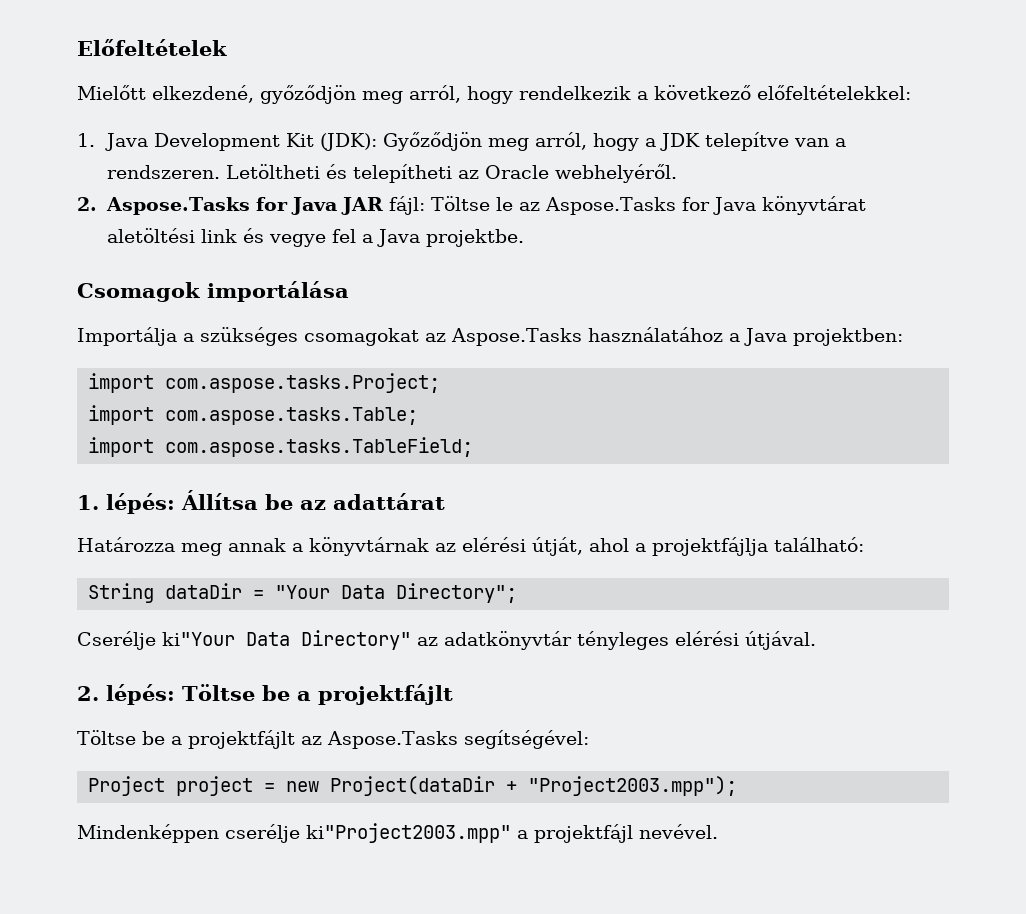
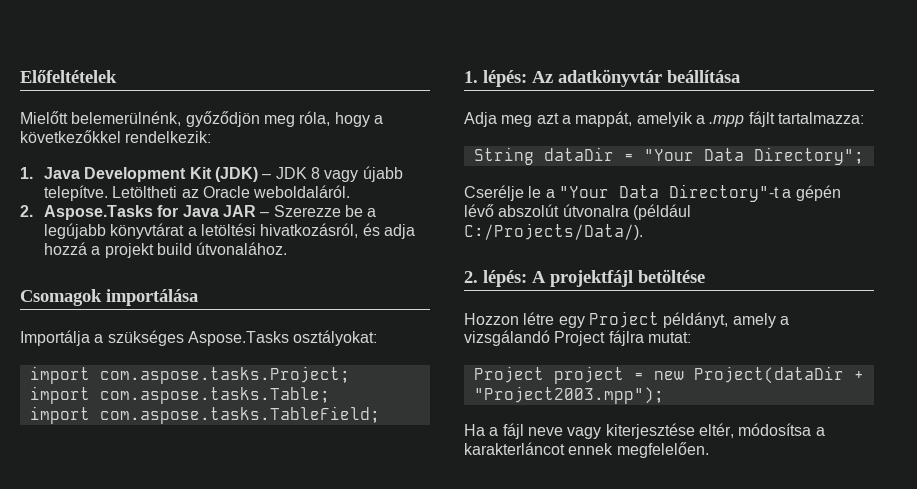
[152,85,254,103] elkezdené, -> [71,111,182,126] belemerülnénk,
[409,85,911,104] [77,132,846,151] [106,164,452,183] arról, hogy rendelkezik a következő előfeltételekkel: // 1. Java Development Kit (JDK): Győződjön meg arról, hogy a JDK telepítve van a rendszeren. Letöltheti és telepítheti -> [299,111,383,127] [20,130,212,143] [20,166,403,182] [44,185,178,201] róla, hogy a következőkkel rendelkezik: // 1. Java Development Kit (JDK) – JDK 8 vagy újabb telepítve. Letöltheti
[554,164,677,183] webhelyéről. -> [253,185,351,198] weboldaláról.
[388,196,866,215] [106,228,524,247] fájl: Töltse le az Aspose.Tasks for Java könyvtárat aletöltési link és vegye fel a Java projektbe. -> [260,205,377,217] [44,223,415,239] [44,242,288,258] – Szerezze be a legújabb könyvtárat a letöltési hivatkozásról, és adja hozzá a projekt build útvonalához.
[304,327,903,346] csomagokat az Aspose.Tasks használatához a Java projektben: -> [187,330,378,346] Aspose.Tasks osztályokat:
[181,490,445,510] [77,537,864,556] Állítsa be az adattárat // Határozza meg annak a könyvtárnak az elérési útját, ahol a projektfájlja található: -> [532,69,740,87] [464,111,864,127] Az adatkönyvtár beállítása // Adja meg azt a mappát, amelyik a .mpp fájlt tartalmazza:
[162,630,816,650] [77,684,453,705] [77,730,589,749] ki"Your Data Directory" az adatkönyvtár tényleges elérési útjával. // 2. lépés: Töltse be a projektfájlt // Töltse be a projektfájlt az Aspose.Tasks segítségével: -> [528,184,841,202] [464,204,691,220] [464,223,643,240] [464,269,705,287] [464,311,789,328] [464,330,691,346] le a "Your Data Directory"-t a gépén lévő abszolút útvonalra (például C:/Projects/Data/). // 2. lépés: A projektfájl betöltése // Hozzon létre egy Project példányt, amely a vizsgálandó Project fájlra mutat:
[77,823,718,843] Mindenképpen cserélje ki"Project2003.mpp" a projektfájl nevével. -> [464,423,825,439] [464,442,709,458] Ha a fájl neve vagy kiterjesztése eltér, módosítsa a karakterláncot ennek megfelelően.

